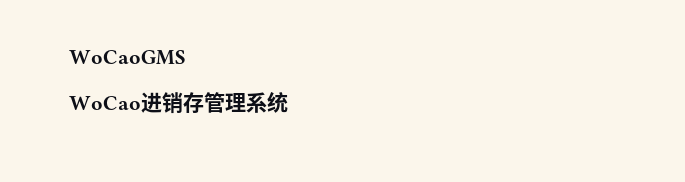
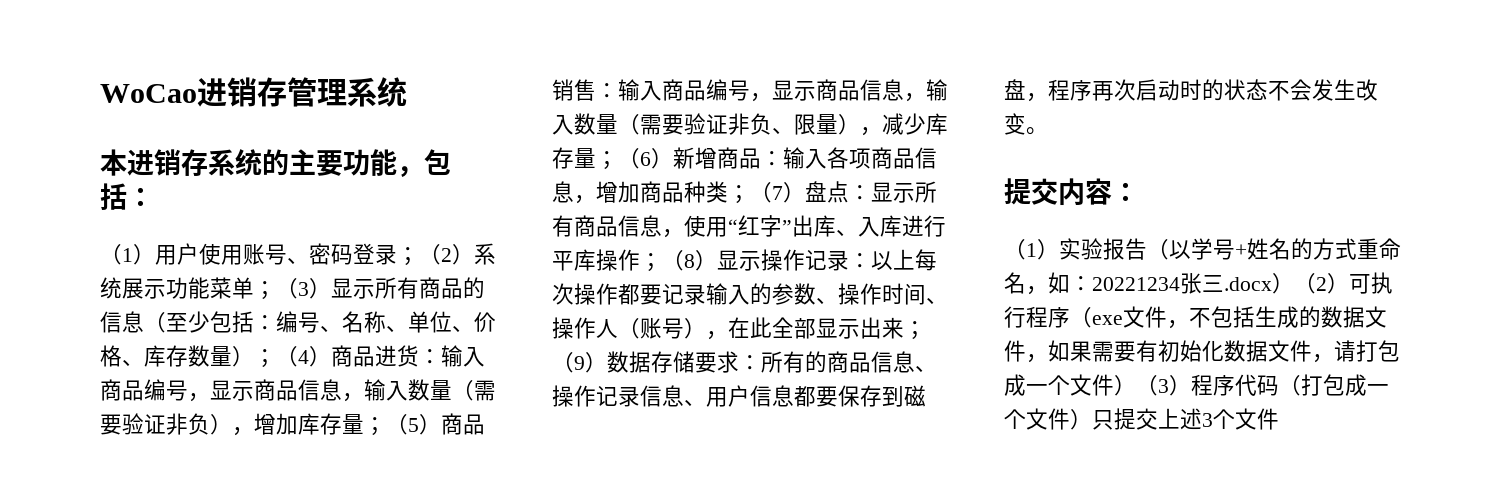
[69,50,186,65] WoCaoGMS // -> (100, 93) none
(288, 102) none -> [100,149,451,177] [100,183,154,210] [100,243,496,266] [100,277,485,300] [100,311,496,333] [100,345,485,368] [100,379,496,402] [100,413,485,436] [552,79,948,102] [552,113,948,136] [552,147,937,170] [552,181,937,204] [552,215,946,238] [552,249,937,272] [552,283,948,305] [552,317,926,340] [552,351,937,373] [552,385,926,407] [1004,79,1378,102] [1004,113,1048,135] [1004,178,1139,206] [1004,238,1401,260] [1004,272,1393,295] [1004,306,1387,329] [1004,340,1400,363] [1004,374,1389,396] [1004,408,1279,430] // 本进销存系统的主要功能，包括： // （1）用户使用账号、密码登录；（2）系统展示功能菜单；（3）显示所有商品的信息（至少包括：编号、名称、单位、价格、库存数量）；（4）商品进货：输入商品编号，显示商品信息，输入数量（需要验证非负），增加库存量；（5）商品销售：输入商品编号，显示商品信息，输入数量（需要验证非负、限量），减少库存量；（6）新增商品：输入各项商品信息，增加商品种类；（7）盘点：显示所有商品信息，使用“红字”出库、入库进行平库操作；（8）显示操作记录：以上每次操作都要记录输入的参数、操作时间、操作人（账号），在此全部显示出来；（9）数据存储要求：所有的商品信息、操作记录信息、用户信息都要保存到磁盘，程序再次启动时的状态不会发生改变。 // 提交内容： // （1）实验报告（以学号+姓名的方式重命名，如：20221234张三.docx）（2）可执行程序（exe文件，不包括生成的数据文件，如果需要有初始化数据文件，请打包成一个文件）（3）程序代码（打包成一个文件）只提交上述3个文件

